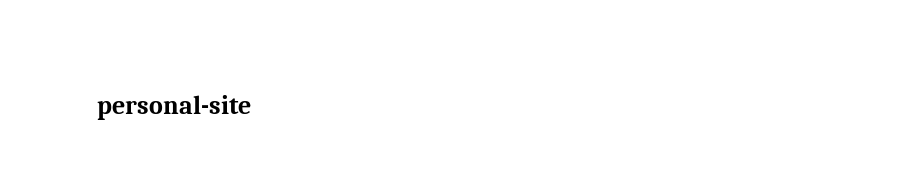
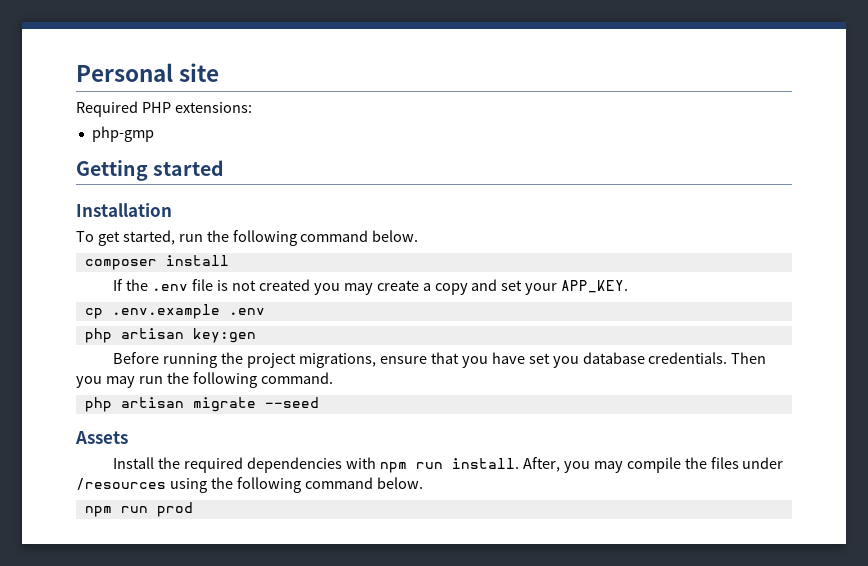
[97,95,251,120] personal-site -> [76,63,220,82] [76,101,252,117] [91,126,154,142] [76,160,225,181] [76,203,172,217] [76,230,419,246] [84,255,229,270] [113,279,629,295] [84,304,265,319] [84,328,256,343] [113,352,767,368] [76,372,333,388] [84,397,319,412] [75,431,128,444] [113,457,784,473] [76,477,423,493] [84,502,193,517] Personal site // Required PHP extensions: // php-gmp // Getting started // Installation // To get started, run the following command below. // composer install // If the .env file is not created you may create a copy and set your APP_KEY. // cp .env.example .env // php artisan key:gen // Before running the project migrations, ensure that you have set you database credentials. Then you may run the following command. // php artisan migrate --seed // Assets // Install the required dependencies with npm run install. After, you may compile the files under /resources using the following command below. // npm run prod

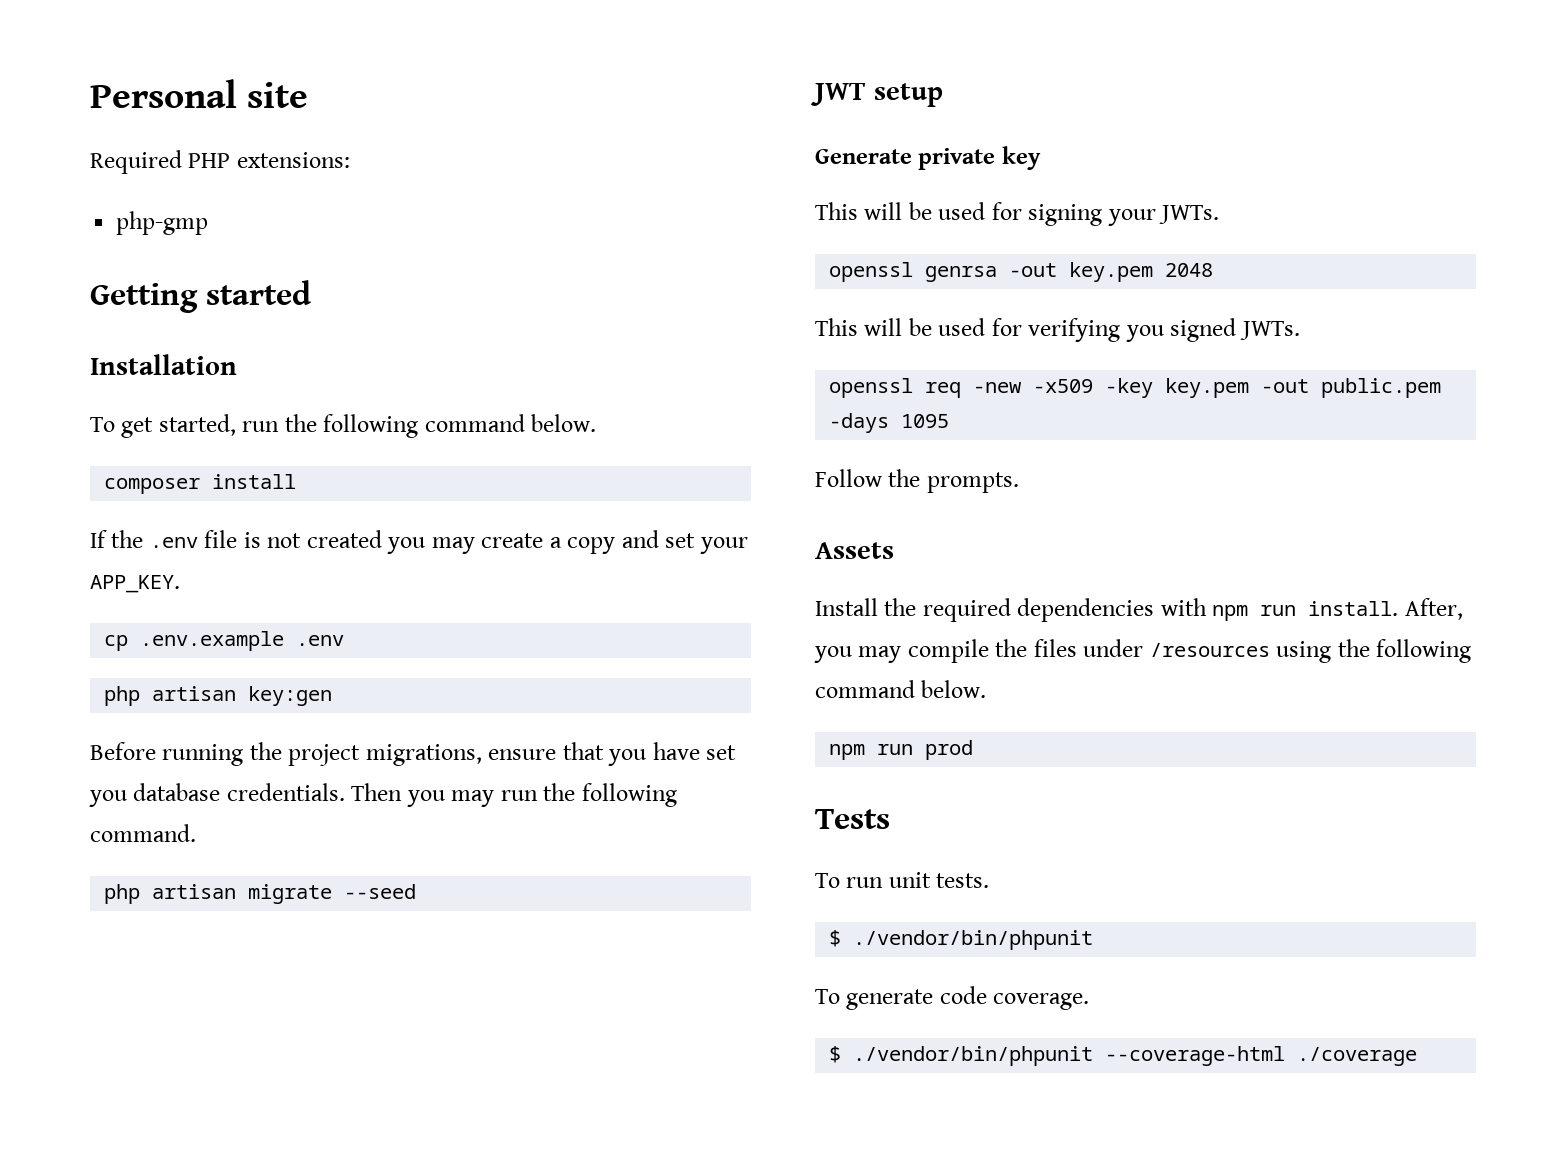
(319, 402) none -> [811,83,943,107] [815,146,1041,170] [815,202,1220,226] [829,262,1214,282] [815,318,1300,342] [829,378,1442,398] [829,413,950,433] [815,469,1019,493] // JWT setup // Generate private key // This will be used for signing your JWTs. // openssl genrsa -out key.pem 2048 // This will be used for verifying you signed JWTs. // openssl req -new -x509 -key key.pem -out public.pem -days 1095 // Follow the prompts.
(193, 509) none -> [815,809,890,829] [815,872,990,888] [829,930,1094,950] [815,986,1090,1010] [829,1046,1418,1066] // Tests // To run unit tests. // $ ./vendor/bin/phpunit // To generate code coverage. // $ ./vendor/bin/phpunit --coverage-html ./coverage

